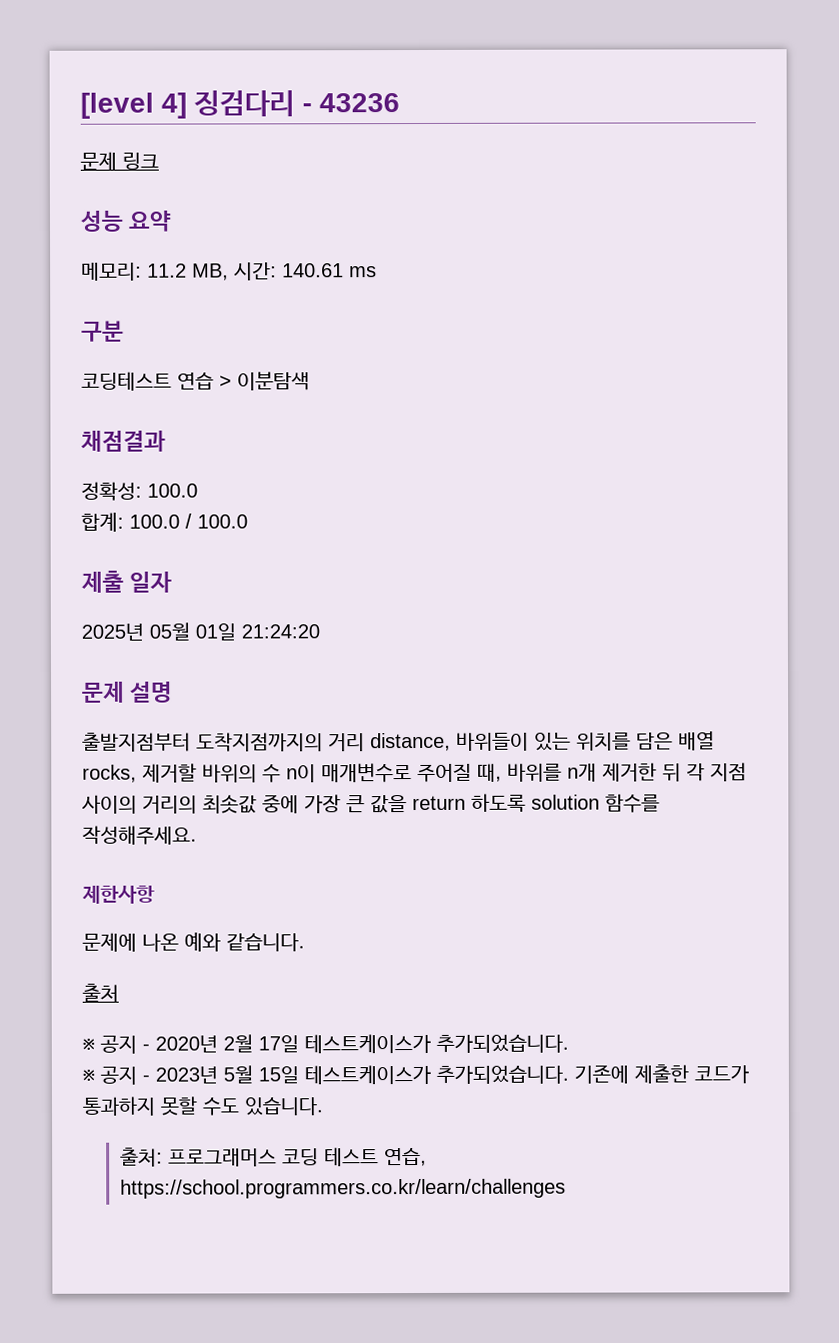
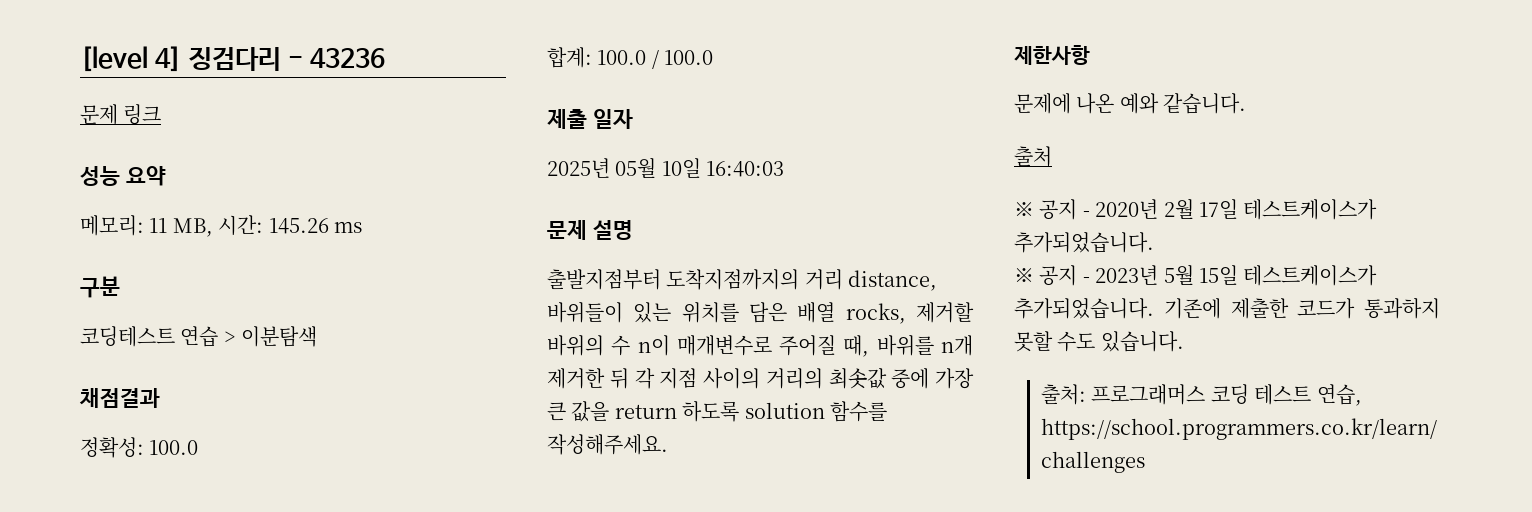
[147,263,187,278] 11.2 -> [149,218,168,233] 11
[282,263,344,278] 140.61 -> [268,218,329,234] 145.26
[195,623,320,641] 01일 21:24:20 -> [661,158,785,178] 10일 16:40:03

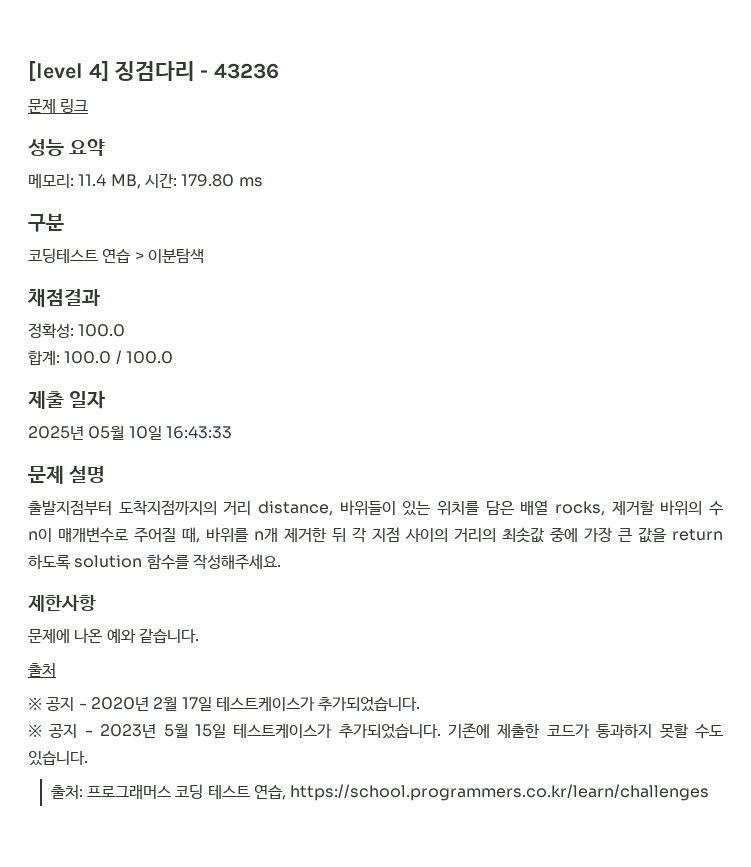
[149,218,168,233] 11 -> [78,174,107,186] 11.4
[268,218,329,234] 145.26 -> [181,174,235,187] 179.80
[706,161,785,177] 16:40:03 -> [165,426,232,439] 16:43:33

